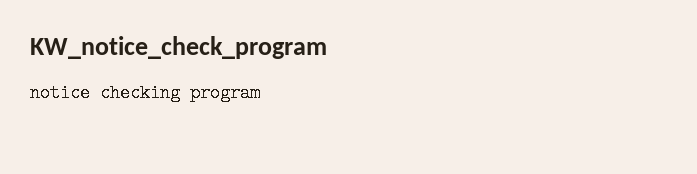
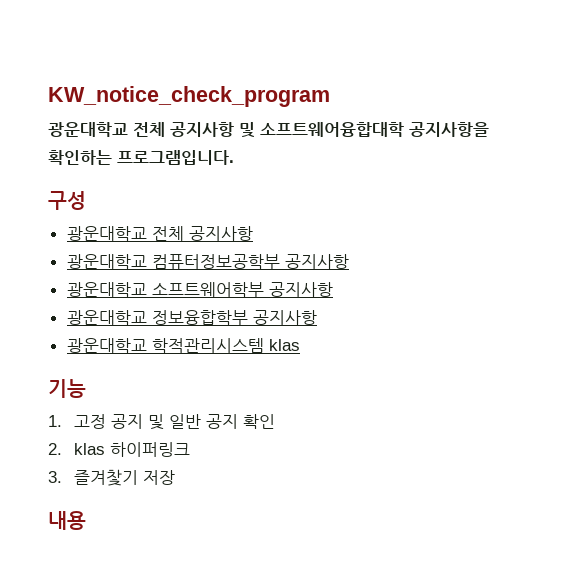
[30,84,260,102] notice checking program -> [48,122,489,138] [48,150,234,165] [48,191,86,210] [66,226,253,241] [66,254,349,269] [66,282,333,297] [66,310,317,325] [66,338,300,353] [48,379,86,398] [48,414,275,430] [48,442,190,457] [48,469,175,486] [48,511,86,530] 광운대학교 전체 공지사항 및 소프트웨어융합대학 공지사항을 확인하는 프로그램입니다. // 구성 // 광운대학교 전체 공지사항 // 광운대학교 컴퓨터정보공학부 공지사항 // 광운대학교 소프트웨어학부 공지사항 // 광운대학교 정보융합학부 공지사항 // 광운대학교 학적관리시스템 klas // 기능 // 1. 고정 공지 및 일반 공지 확인 // 2. klas 하이퍼링크 // 3. 즐겨찿기 저장 // 내용

